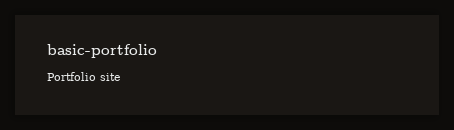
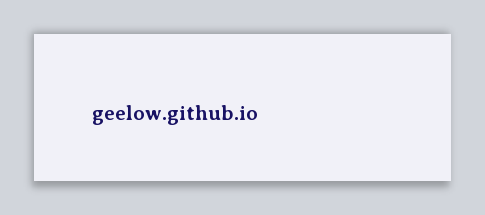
[47,44,157,58] [47,72,121,81] basic-portfolio // Portfolio site -> [92,105,258,125] geelow.github.io

